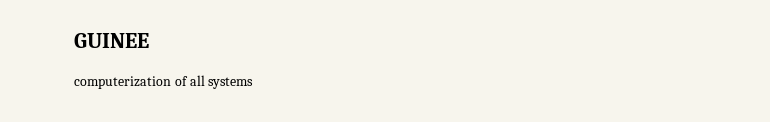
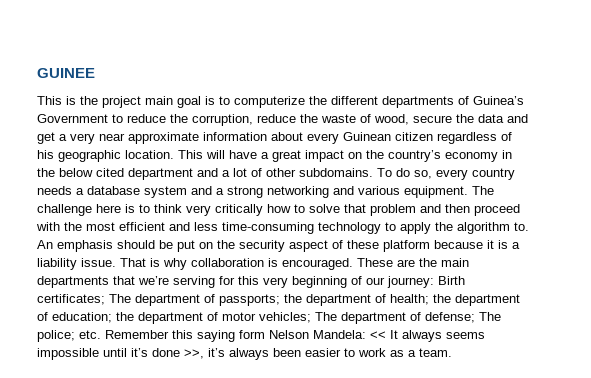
[74,75,254,89] computerization of all systems -> [37,96,524,108] [37,114,528,126] [37,132,512,144] [37,150,512,162] [37,168,515,180] [37,186,494,198] [37,204,520,216] [36,222,529,234] [37,240,520,252] [37,258,469,270] [37,276,465,288] [37,294,520,306] [37,312,501,324] [37,330,485,342] [37,348,452,360] This is the project main goal is to computerize the different departments of Guinea’s Government to reduce the corruption, reduce the waste of wood, secure the data and get a very near approximate information about every Guinean citizen regardless of his geographic location. This will have a great impact on the country’s economy in the below cited department and a lot of other subdomains. To do so, every country needs a database system and a strong networking and various equipment. The challenge here is to think very critically how to solve that problem and then proceed with the most efficient and less time-consuming technology to apply the algorithm to. An emphasis should be put on the security aspect of these platform because it is a liability issue. That is why collaboration is encouraged. These are the main departments that we’re serving for this very beginning of our journey: Birth certificates; The department of passports; the department of health; the department of education; the department of motor vehicles; The department of defense; The police; etc. Remember this saying form Nelson Mandela: << It always seems impossible until it’s done >>, it’s always been easier to work as a team.

